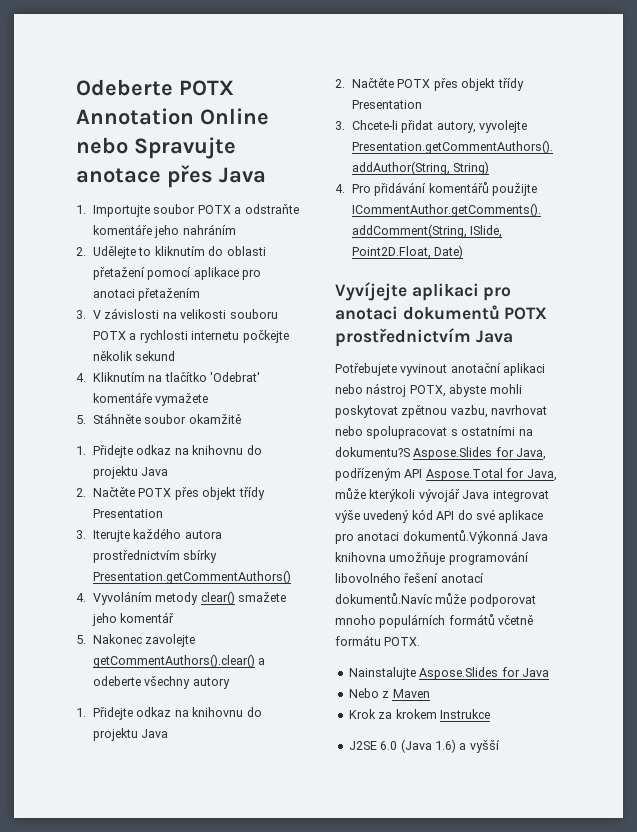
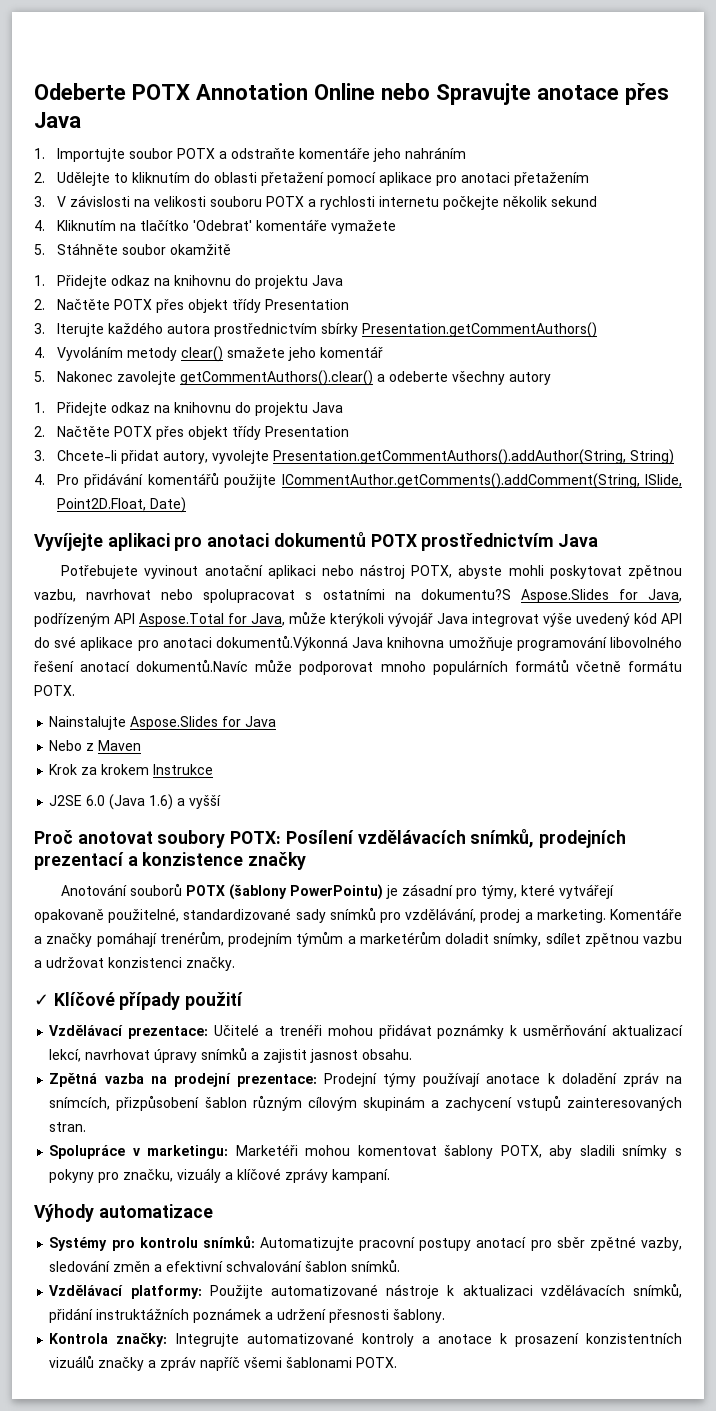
(500, 746) none -> [34,829,627,848] [34,852,307,870] [61,883,615,900] [34,907,682,923] [34,931,682,947] [34,957,235,971] [34,992,244,1010] [49,1024,684,1039] [49,1047,413,1063] [49,1072,682,1087] [49,1095,683,1111] [49,1122,87,1132] [49,1144,682,1159] [49,1168,391,1183] [34,1204,213,1222] [49,1236,682,1251] [49,1259,401,1272] [49,1283,682,1299] [49,1308,446,1323] [49,1332,683,1347] [49,1355,398,1371] // Proč anotovat soubory POTX: Posílení vzdělávacích snímků, prodejních prezentací a konzistence značky // Anotování souborů POTX (šablony PowerPointu) je zásadní pro týmy, které vytvářejí opakovaně použitelné, standardizované sady snímků pro vzdělávání, prodej a marketing. Komentáře a značky pomáhají trenérům, prodejním týmům a marketérům doladit snímky, sdílet zpětnou vazbu a udržovat konzistenci značky. // ✓ Klíčové případy použití // Vzdělávací prezentace: Učitelé a trenéři mohou přidávat poznámky k usměrňování aktualizací lekcí, navrhovat úpravy snímků a zajistit jasnost obsahu. // Zpětná vazba na prodejní prezentace: Prodejní týmy používají anotace k doladění zpráv na snímcích, přizpůsobení šablon různým cílovým skupinám a zachycení vstupů zainteresovaných stran. // Spolupráce v marketingu: Marketéři mohou komentovat šablony POTX, aby sladili snímky s pokyny pro značku, vizuály a klíčové zprávy kampaní. // Výhody automatizace // Systémy pro kontrolu snímků: Automatizujte pracovní postupy anotací pro sběr zpětné vazby, sledování změn a efektivní schvalování šablon snímků. // Vzdělávací platformy: Použijte automatizované nástroje k aktualizaci vzdělávacích snímků, přidání instruktážních poznámek a udržení přesnosti šablony. // Kontrola značky: Integrujte automatizované kontroly a anotace k prosazení konzistentních vizuálů značky a zpráv napříč všemi šablonami POTX.

